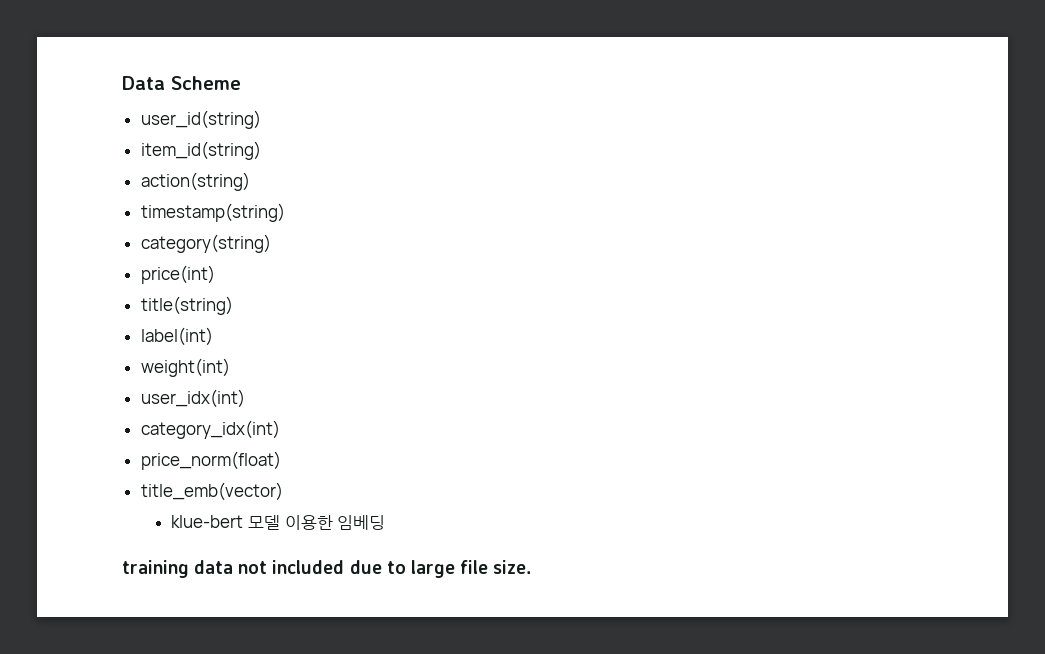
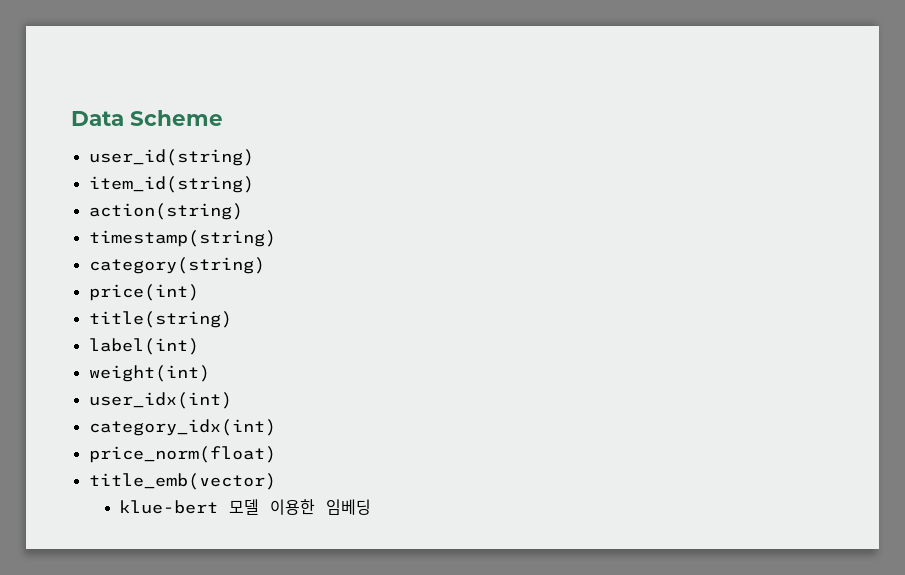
[122,560,532,578] // training data not included due to large file size. -> (372, 507) none

